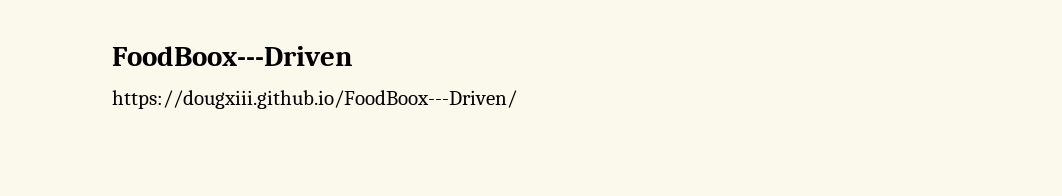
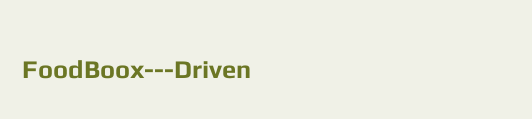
[112,90,517,109] // https://dougxiii.github.io/FoodBoox---Driven/ -> (251, 69) none

